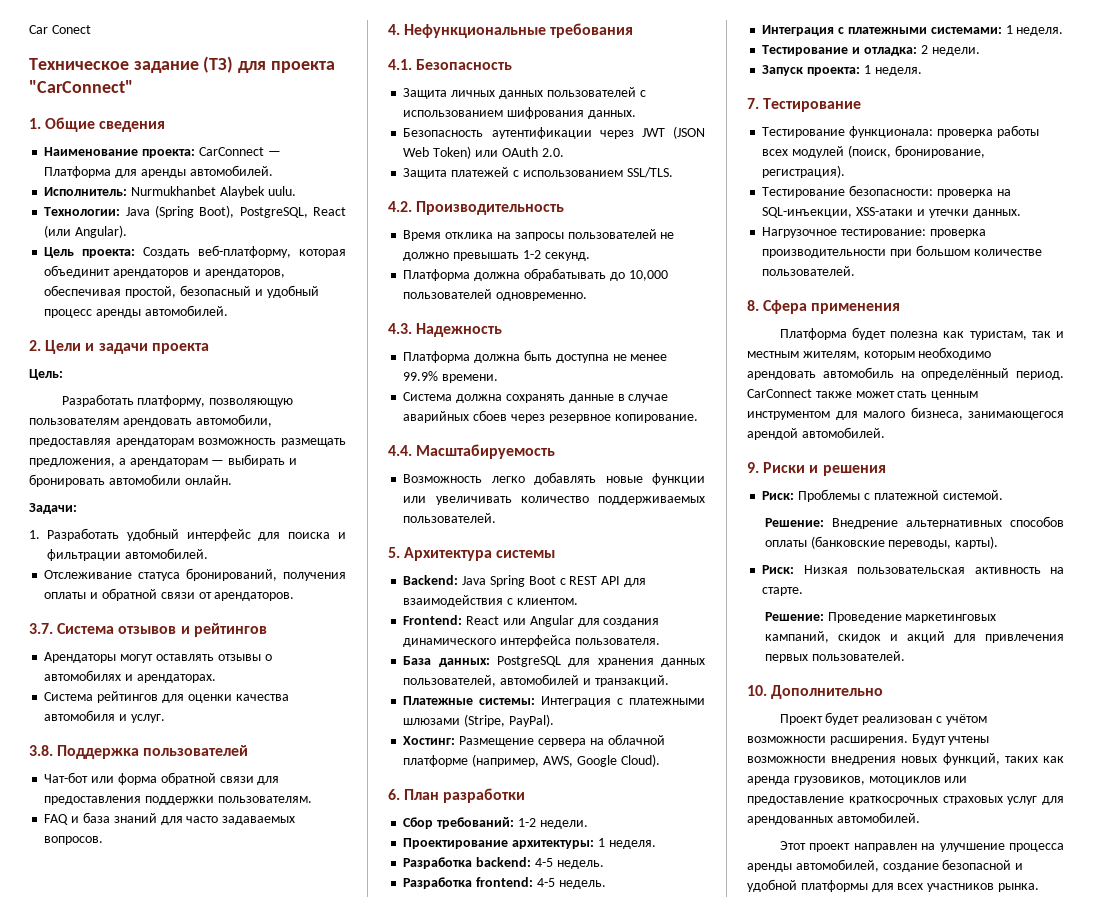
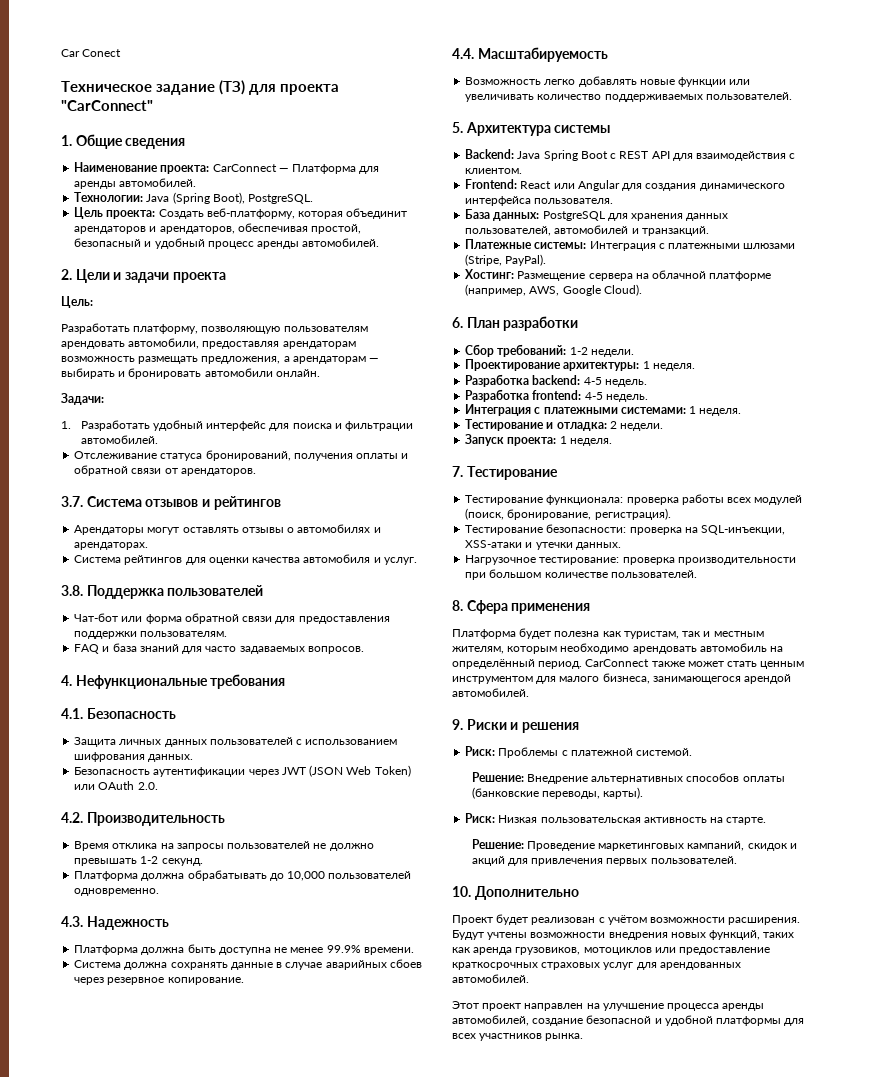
[44,186,296,198] // Исполнитель: Nurmukhanbet Alaybek uulu. -> (197, 182) none
[239,207,347,218] [44,225,128,238] PostgreSQL, React (или Angular). -> [248,194,314,204] PostgreSQL.
[403,167,673,179] // Защита платежей с использованием SSL/TLS. -> (158, 786) none

